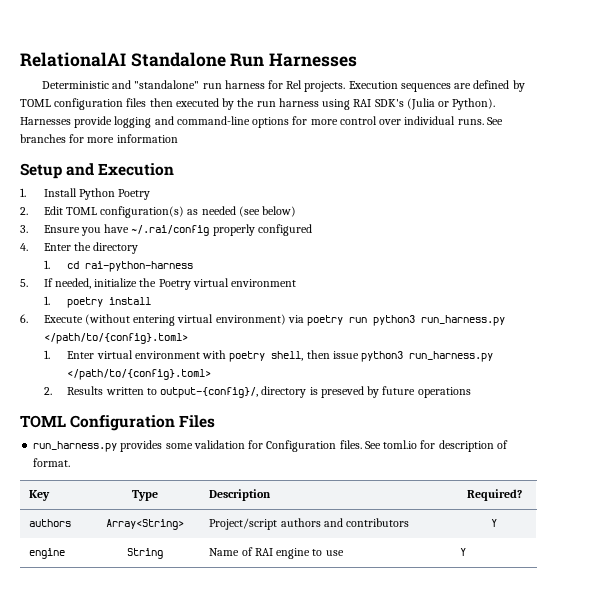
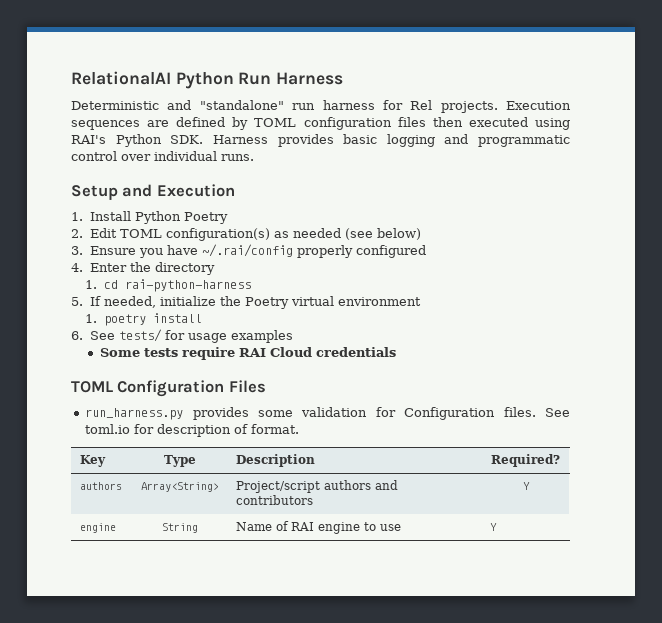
[130,52,358,67] Standalone Run Harnesses -> [175,72,344,89] Python Run Harness
[222,98,496,110] [20,116,338,128] by the run harness using RAI SDK's (Julia or Python). Harnesses provide logging and command-line options for more -> [534,118,570,130] [71,134,570,147] using RAI's Python SDK. Harness provides basic logging and programmatic
[486,117,503,125] [20,134,178,143] See branches for more information -> (254, 157) none
[43,314,506,326] [43,333,188,344] [43,350,494,362] [67,369,212,380] [43,386,471,398] Execute (without entering virtual environment) via poetry run python3 run_harness.py </path/to/{config}.toml> // 1. Enter virtual environment with poetry shell, then issue python3 run_harness.py </path/to/{config}.toml> // 2. Results written to output-{config}/, directory is preseved by future operations -> [89,329,293,343] [99,347,396,360] See tests/ for usage examples // Some tests require RAI Cloud credentials

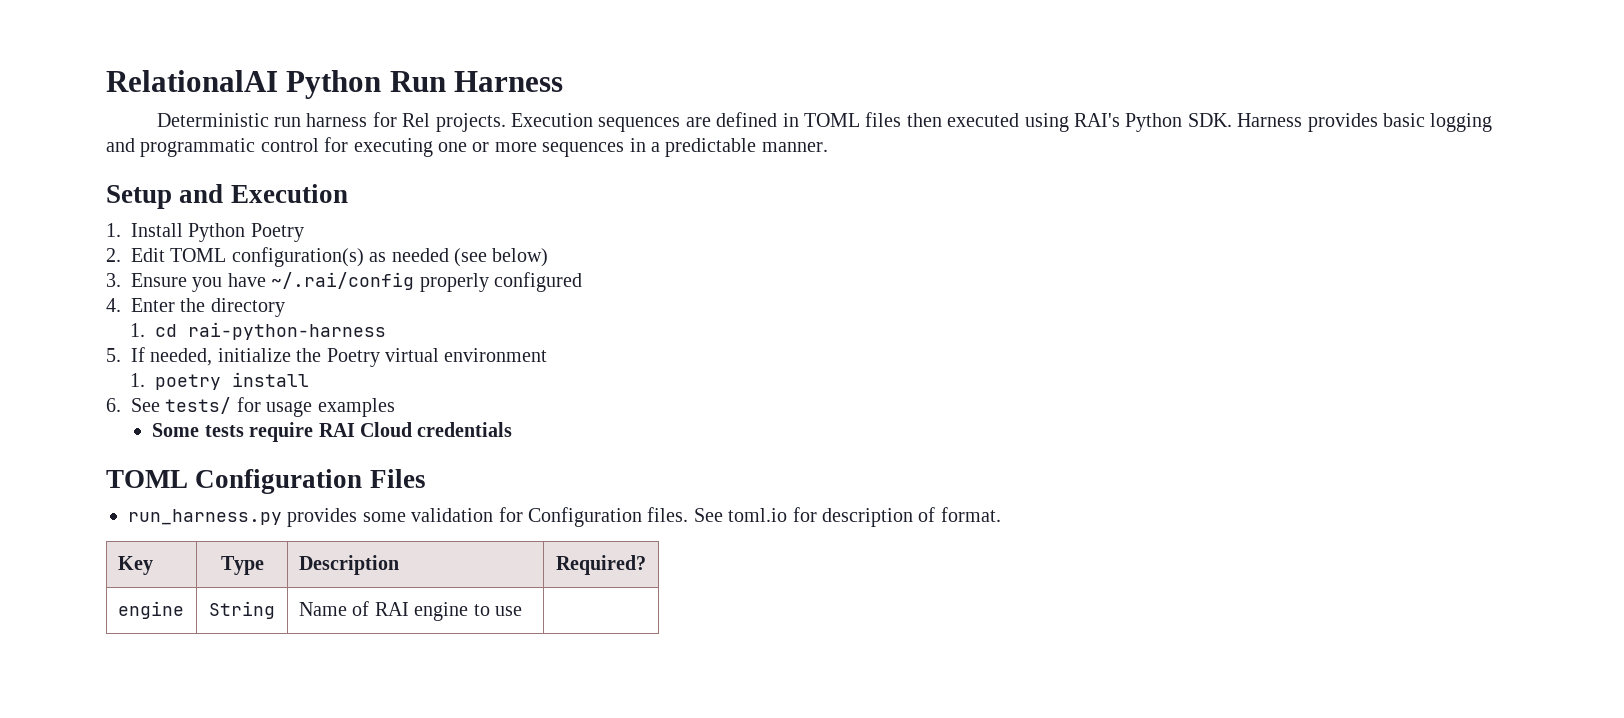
[167,100,284,110] and "standalone" -> (269, 120) none
[232,117,392,130] by TOML configuration -> [782,113,860,127] in TOML
[121,151,254,161] over individual runs. -> [324,137,828,157] for executing one or more sequences in a predictable manner.
[79,482,122,490] [140,482,219,492] [235,480,398,493] [235,495,313,505] [522,482,530,490] // authors | Array<String> | Project/script authors and contributors | Y -> (646, 565) none
[489,523,497,531] Y -> (522, 611) none

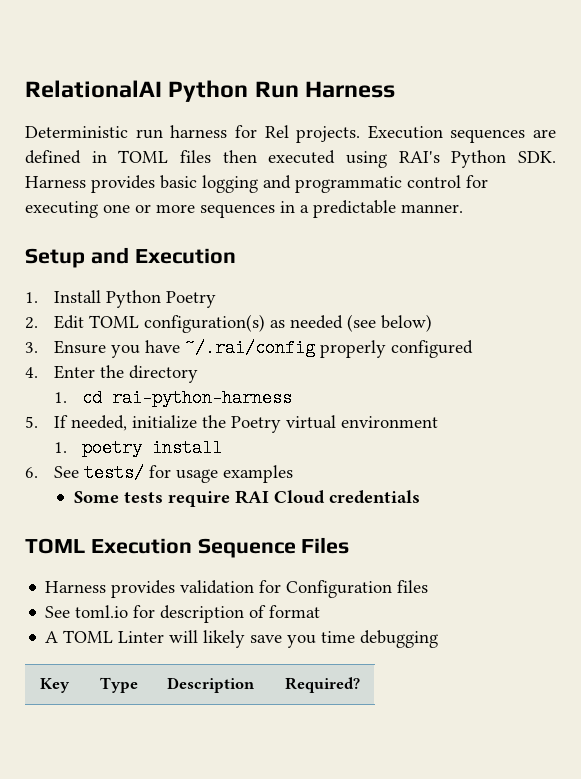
[195,469,363,494] Configuration -> [90,538,296,558] Execution Sequence
[128,508,406,527] run_harness.py provides some -> [45,580,176,598] Harness provides
[647,507,689,522] files. -> [397,580,429,593] files //
[940,507,1001,522] [117,556,153,575] [220,556,264,575] [298,555,399,575] [556,555,646,575] [117,601,184,619] [209,601,275,619] [298,601,522,621] format. // Key | Type | Description | Required? // engine | String | Name of RAI engine to use | -> [269,605,321,618] [45,630,439,648] [39,678,70,693] [99,677,138,693] [166,677,255,693] [284,677,360,693] format // A TOML Linter will likely save you time debugging // Key | Type | Description | Required?

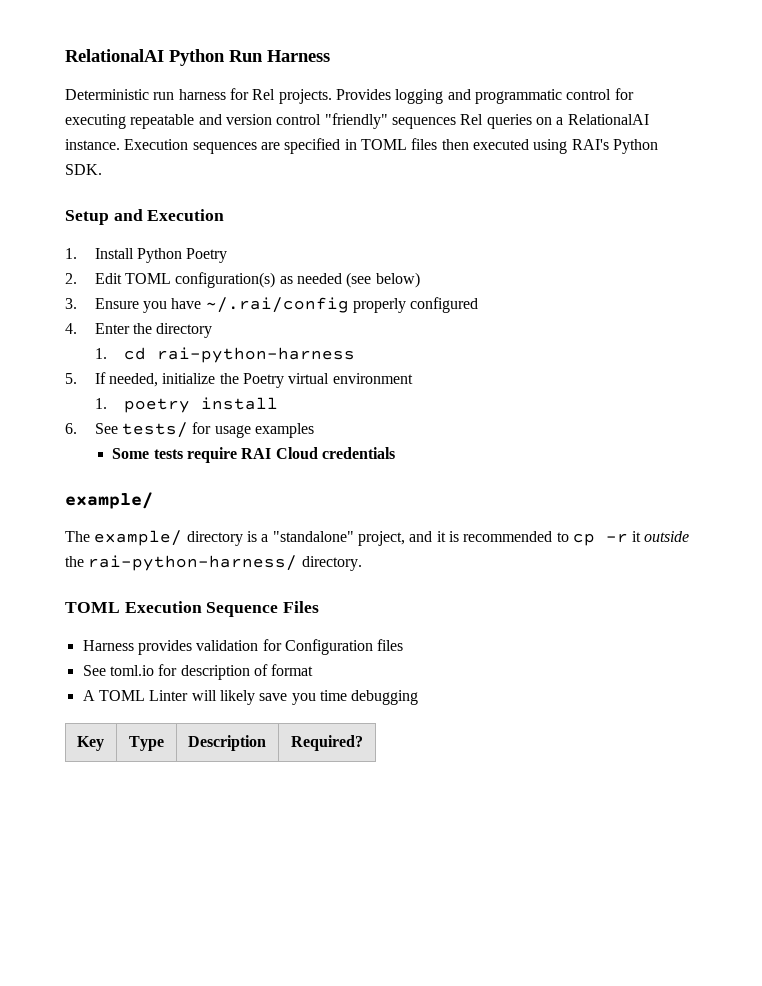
(361, 134) none -> [335,88,634,104] [65,113,649,129] [65,139,120,150] Provides logging and programmatic control for executing repeatable and version control "friendly" sequences Rel queries on a RelationalAI instance.
[25,150,81,164] defined -> [284,138,341,154] specified
[25,175,488,193] [25,200,463,218] Harness provides basic logging and programmatic control for executing one or more sequences in a predictable manner. -> (102, 169) none
(421, 497) none -> [65,492,153,509] [65,530,690,546] [65,555,362,571] // example/ // The example/ directory is a "standalone" project, and it is recommended to cp -r it outside the rai-python-harness/ directory.

